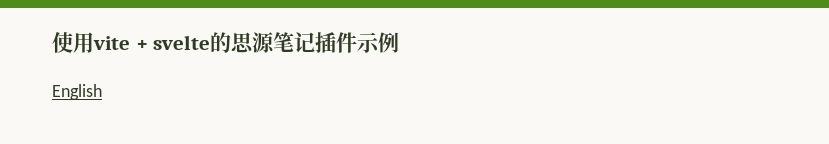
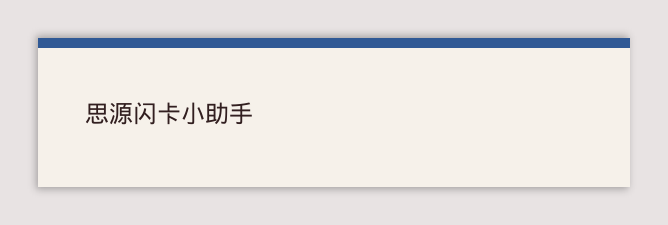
[52,32,400,53] [52,84,102,100] 使用vite + svelte的思源笔记插件示例 // English -> [85,102,253,125] 思源闪卡小助手

